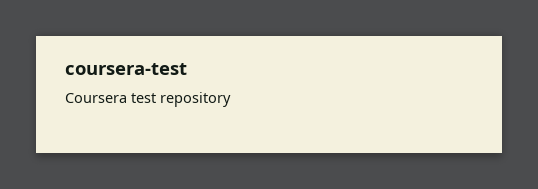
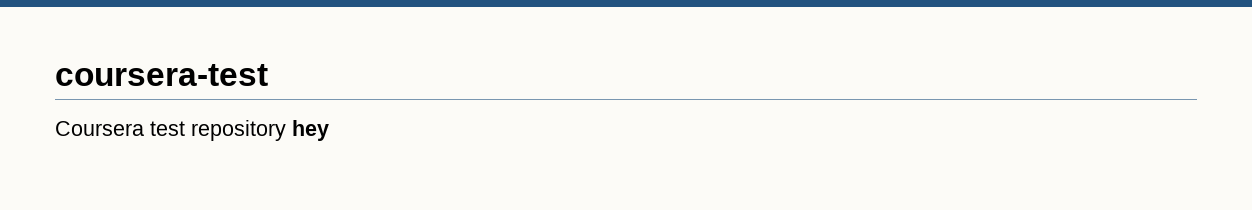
(231, 99) none -> [292,120,329,141] hey

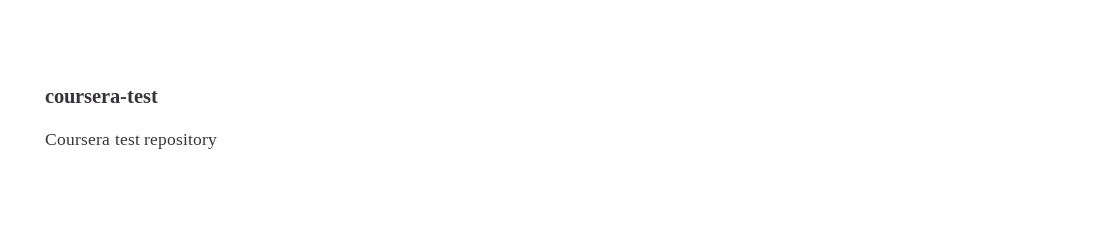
[292,120,329,141] hey -> (218, 141) none

